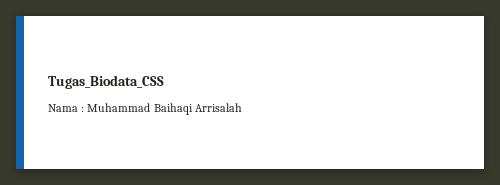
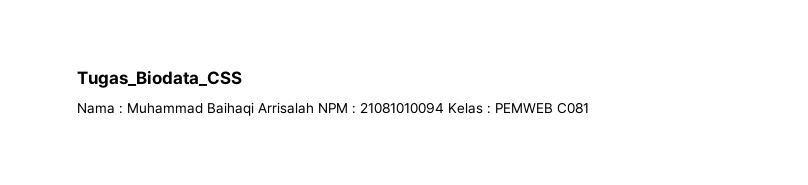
(242, 107) none -> [318,102,589,114] NPM : 21081010094 Kelas : PEMWEB C081

